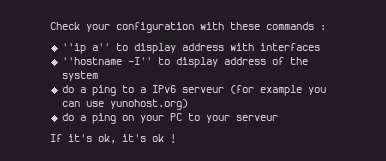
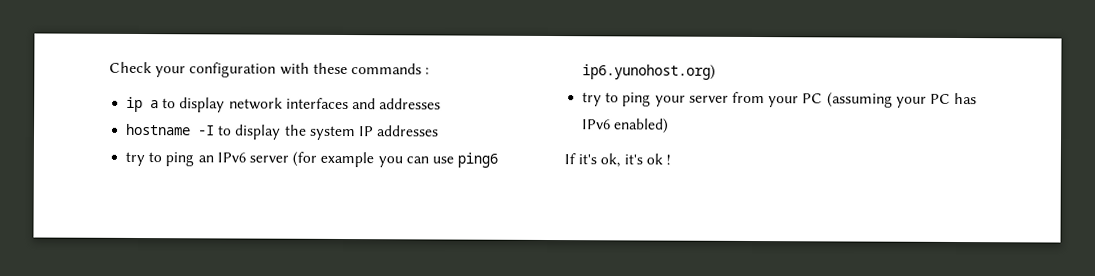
[61,43,320,54] [61,57,308,68] [61,71,98,81] [61,85,224,96] ''ip a'' to display address with interfaces // ''hostname -I'' to display address of the system // do a ping to a IPv6 serveur -> [126,96,442,113] [126,123,440,141] [125,151,289,167] ip a to display network interfaces and addresses // hostname -I to display the system IP addresses // try to ping an IPv6 server
[109,99,188,110] [61,113,278,124] yunohost.org) // do a ping on your PC to your serveur -> [457,152,499,168] [582,64,717,80] [582,91,978,108] [582,118,670,134] ping6 ip6.yunohost.org) // try to ping your server from your PC (assuming your PC has IPv6 enabled)

